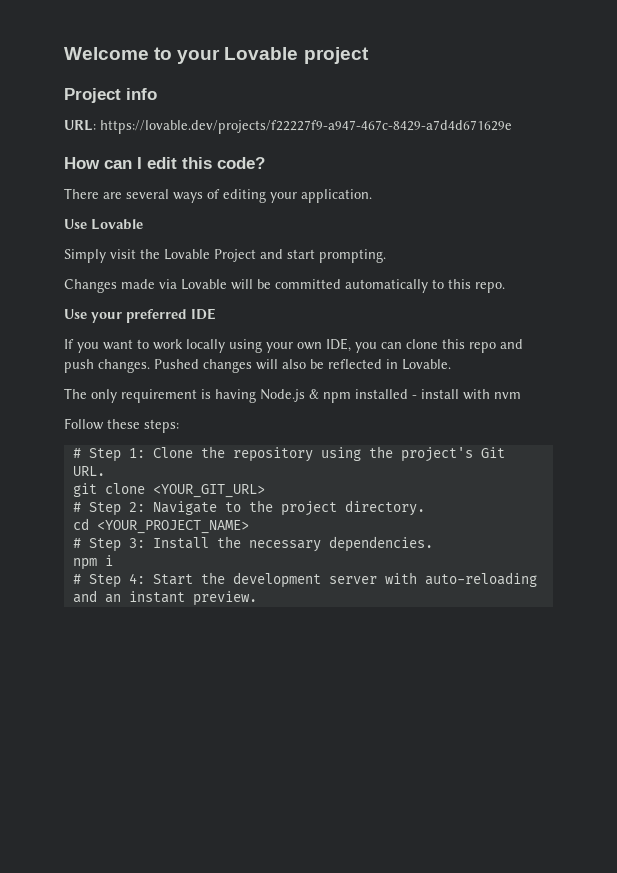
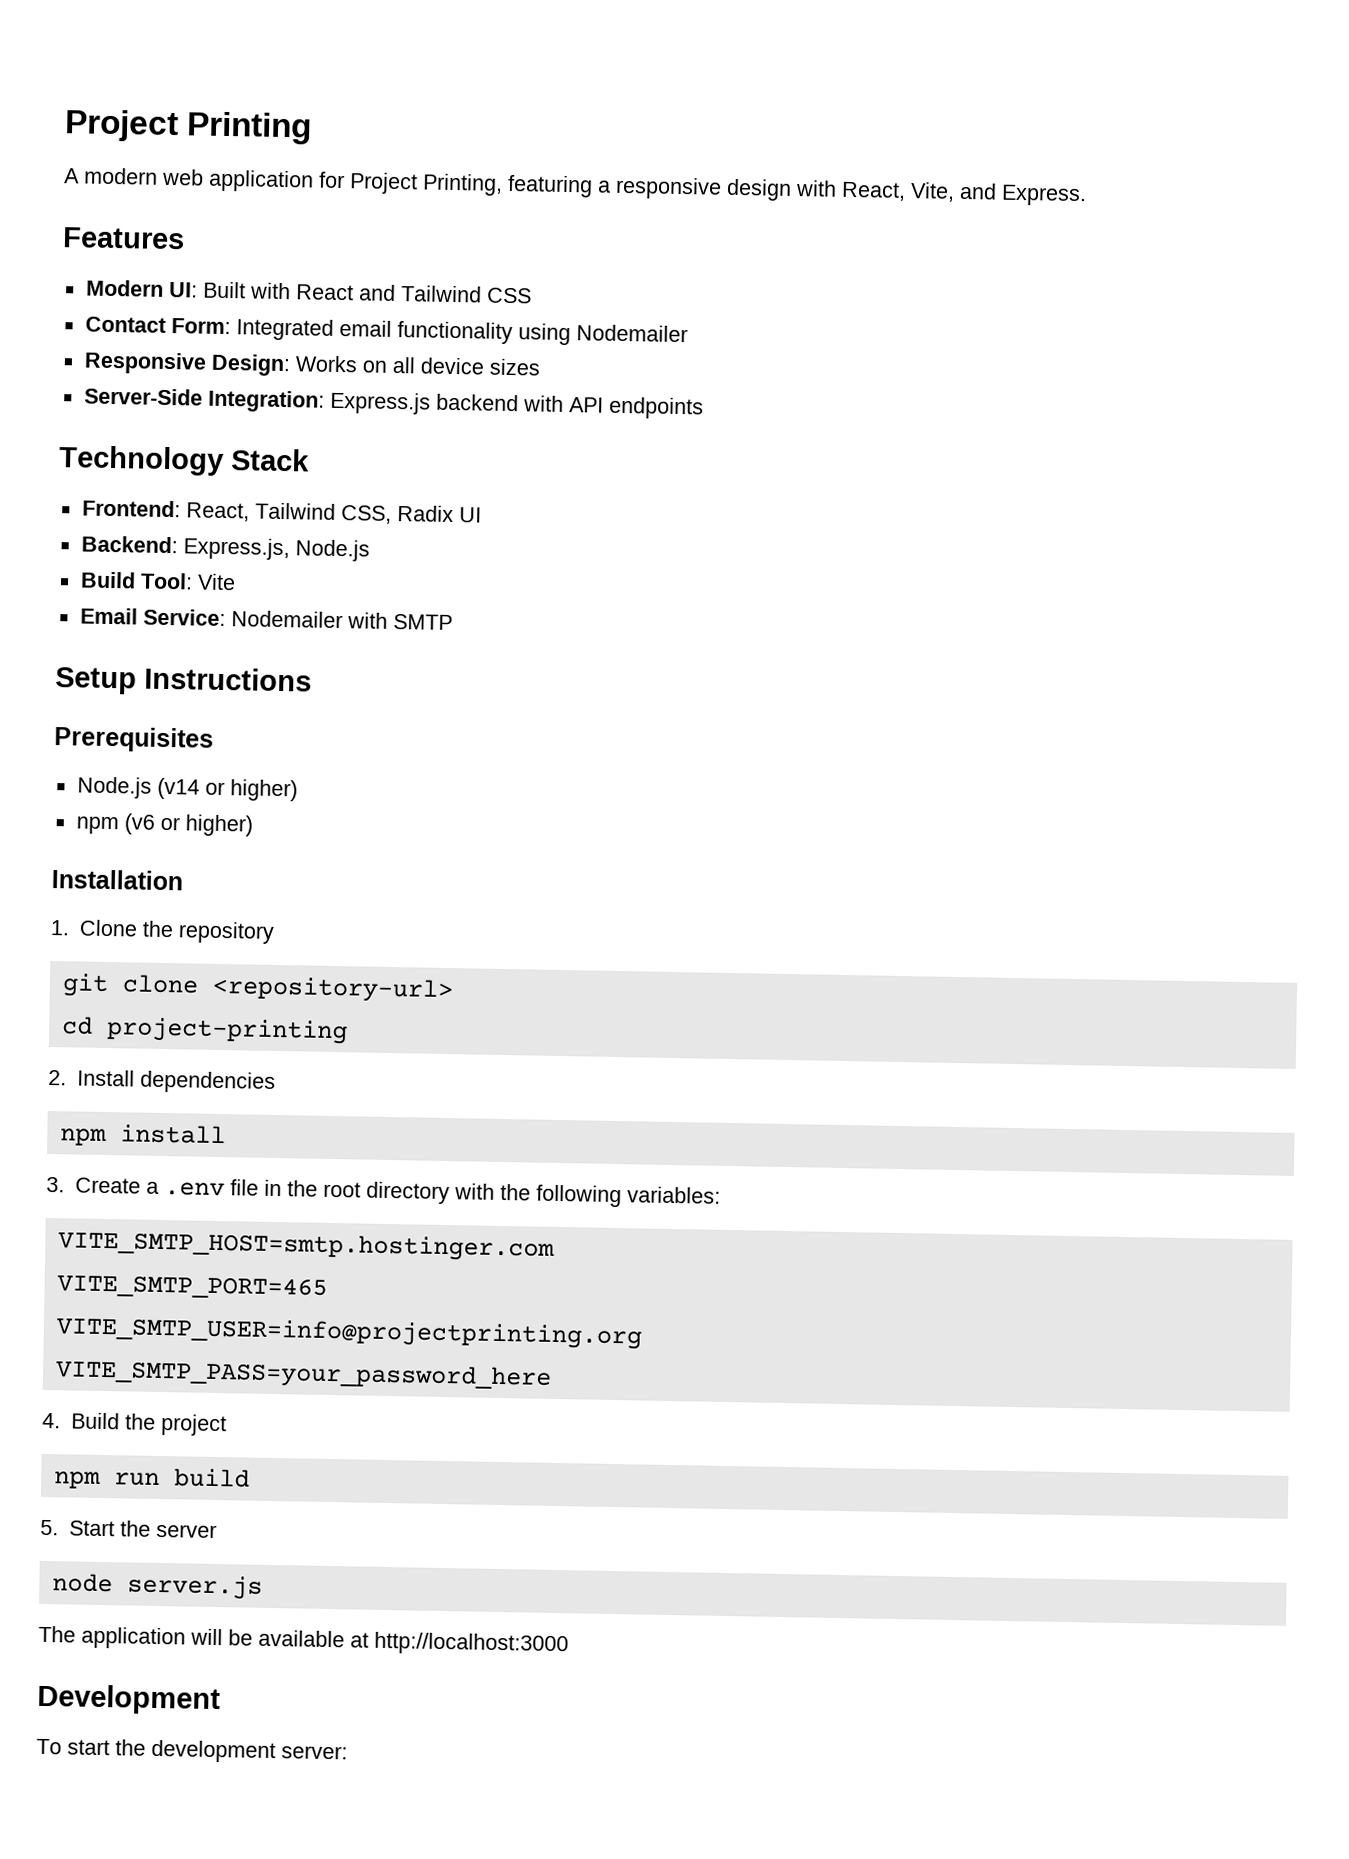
[64,47,369,64] [64,88,157,103] [64,120,512,134] [64,157,265,169] [64,188,372,203] [64,219,143,230] [64,249,386,263] [64,279,505,293] [64,308,216,323] [64,338,523,353] [64,359,451,373] [64,388,521,403] [64,418,179,433] [72,446,505,462] [72,466,105,476] [72,483,265,498] [72,500,425,516] [72,518,249,534] [72,536,433,552] [72,555,113,570] [72,572,537,588] [72,590,257,606] Welcome to your Lovable project // Project info // URL: https://lovable.dev/projects/f22227f9-a947-467c-8429-a7d4d671629e // How can I edit this code? // There are several ways of editing your application. // Use Lovable // Simply visit the Lovable Project and start prompting. // Changes made via Lovable will be committed automatically to this repo. // Use your preferred IDE // If you want to work locally using your own IDE, you can clone this repo and push changes. Pushed changes will also be reflected in Lovable. // The only requirement is having Node.js & npm installed - install with nvm // Follow these steps: // # Step 1: Clone the repository using the project's Git URL. // git clone <YOUR_GIT_URL> // # Step 2: Navigate to the project directory. // cd <YOUR_PROJECT_NAME> // # Step 3: Install the necessary dependencies. // npm i // # Step 4: Start the development server with auto-reloading and an instant preview. -> [64,109,313,145] [64,167,1087,207] [62,227,185,250] [85,279,532,304] [84,316,688,346] [83,351,541,377] [83,387,704,420] [58,445,310,476] [81,499,482,524] [80,535,370,562] [79,571,236,591] [79,607,453,631] [55,666,312,695] [54,726,214,753] [76,776,298,802] [75,813,253,837] [51,869,183,891] [50,919,275,944] [61,973,454,1004] [61,1016,348,1045] [48,1069,276,1094] [59,1124,226,1147] [46,1176,721,1208] [57,1230,555,1262] [56,1274,328,1300] [55,1316,642,1350] [54,1359,552,1391] [42,1412,227,1437] [53,1468,250,1489] [40,1519,217,1539] [51,1573,263,1600] [38,1625,569,1657] [37,1683,221,1716] [36,1738,348,1764] Project Printing // A modern web application for Project Printing, featuring a responsive design with React, Vite, and Express. // Features // Modern UI: Built with React and Tailwind CSS // Contact Form: Integrated email functionality using Nodemailer // Responsive Design: Works on all device sizes // Server-Side Integration: Express.js backend with API endpoints // Technology Stack // Frontend: React, Tailwind CSS, Radix UI // Backend: Express.js, Node.js // Build Tool: Vite // Email Service: Nodemailer with SMTP // Setup Instructions // Prerequisites // Node.js (v14 or higher) // npm (v6 or higher) // Installation // 1. Clone the repository // git clone <repository-url> // cd project-printing // 2. Install dependencies // npm install // 3. Create a .env file in the root directory with the following variables: // VITE_SMTP_HOST=smtp.hostinger.com // VITE_SMTP_PORT=465 // VITE_SMTP_USER=info@projectprinting.org // VITE_SMTP_PASS=your_password_here // 4. Build the project // npm run build // 5. Start the server // node server.js // The application will be available at http://localhost:3000 // Development // To start the development server:

